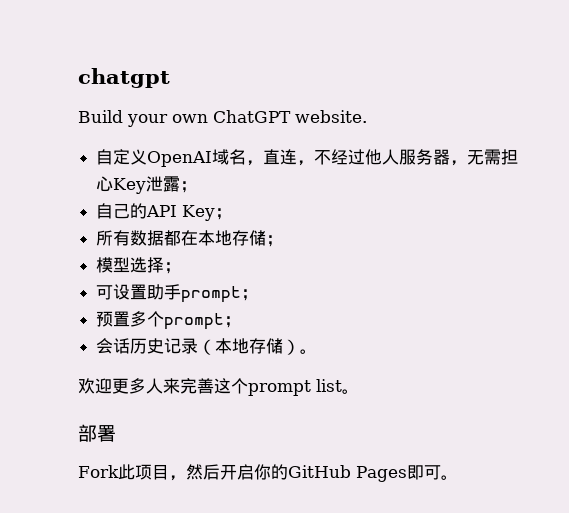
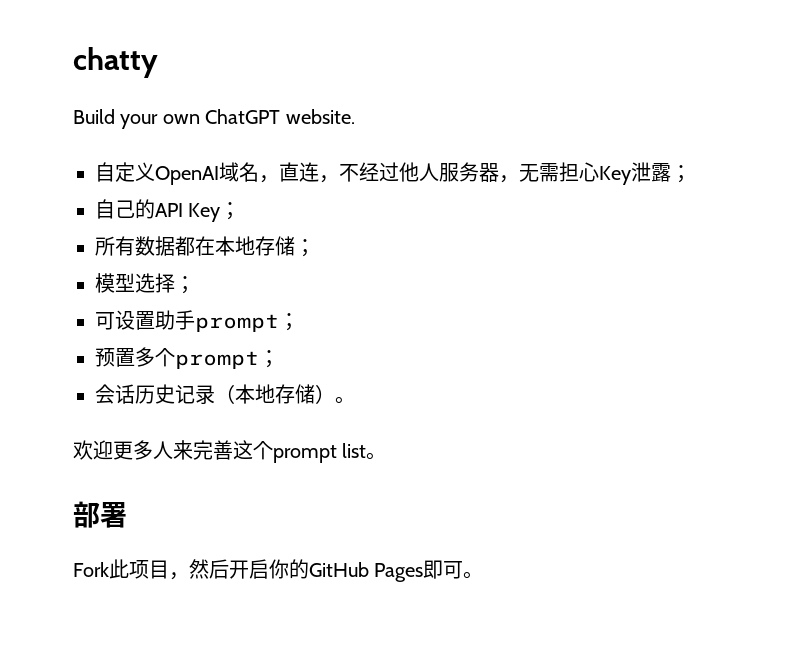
[78,68,170,88] chatgpt -> [73,47,158,78] chatty

